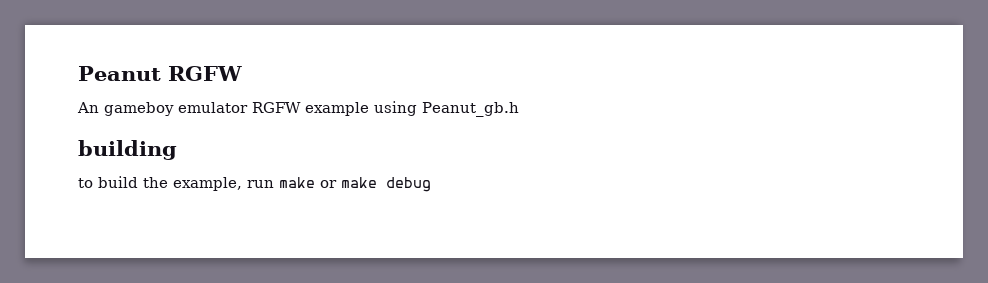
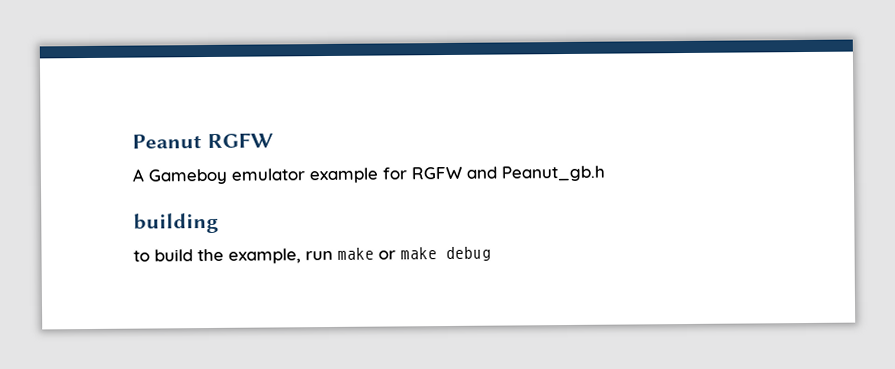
[77,101,417,116] An gameboy emulator RGFW example using -> [132,166,497,185] A Gameboy emulator example for RGFW and

